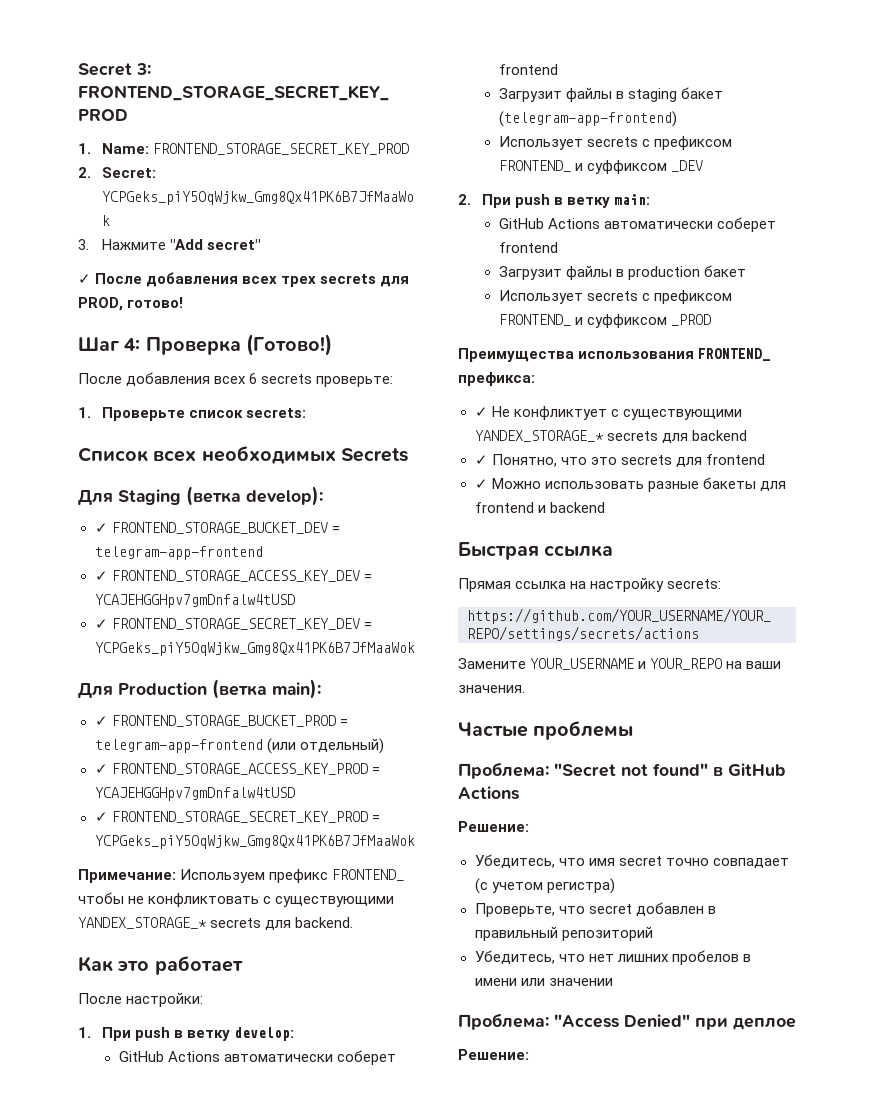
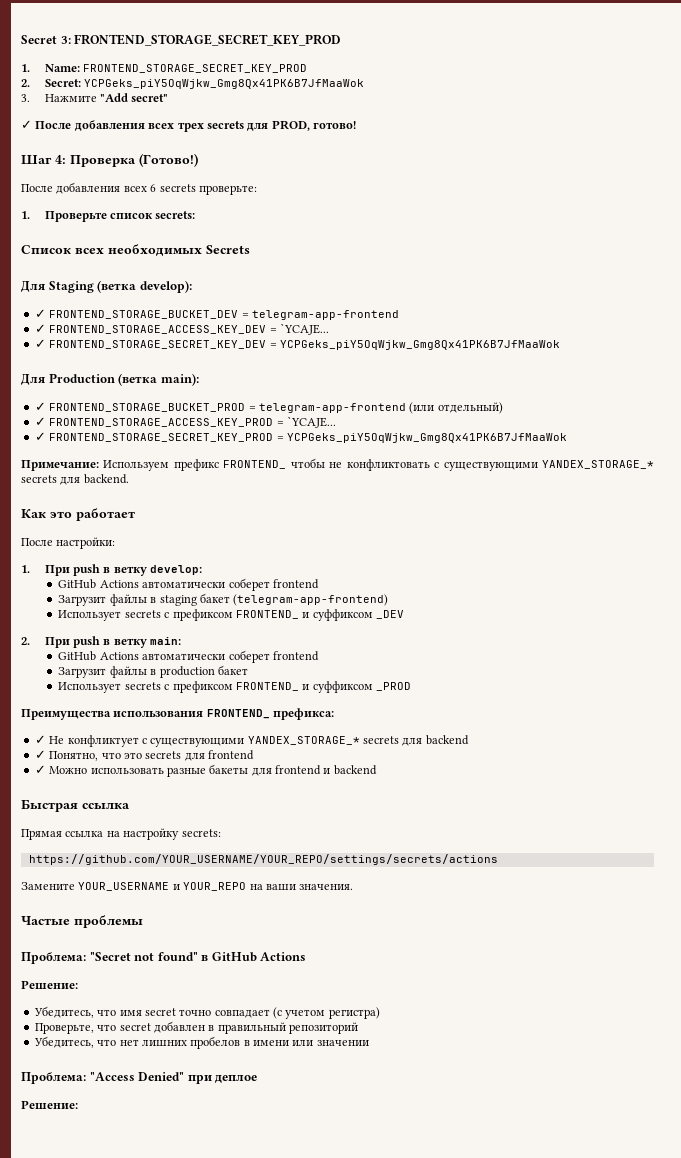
[94,594,295,608] YCAJEHGGHpv7gmDnfalw4tUSD -> [279,323,329,335] `YCAJE...
[94,787,295,801] YCAJEHGGHpv7gmDnfalw4tUSD -> [286,416,336,428] `YCAJE...

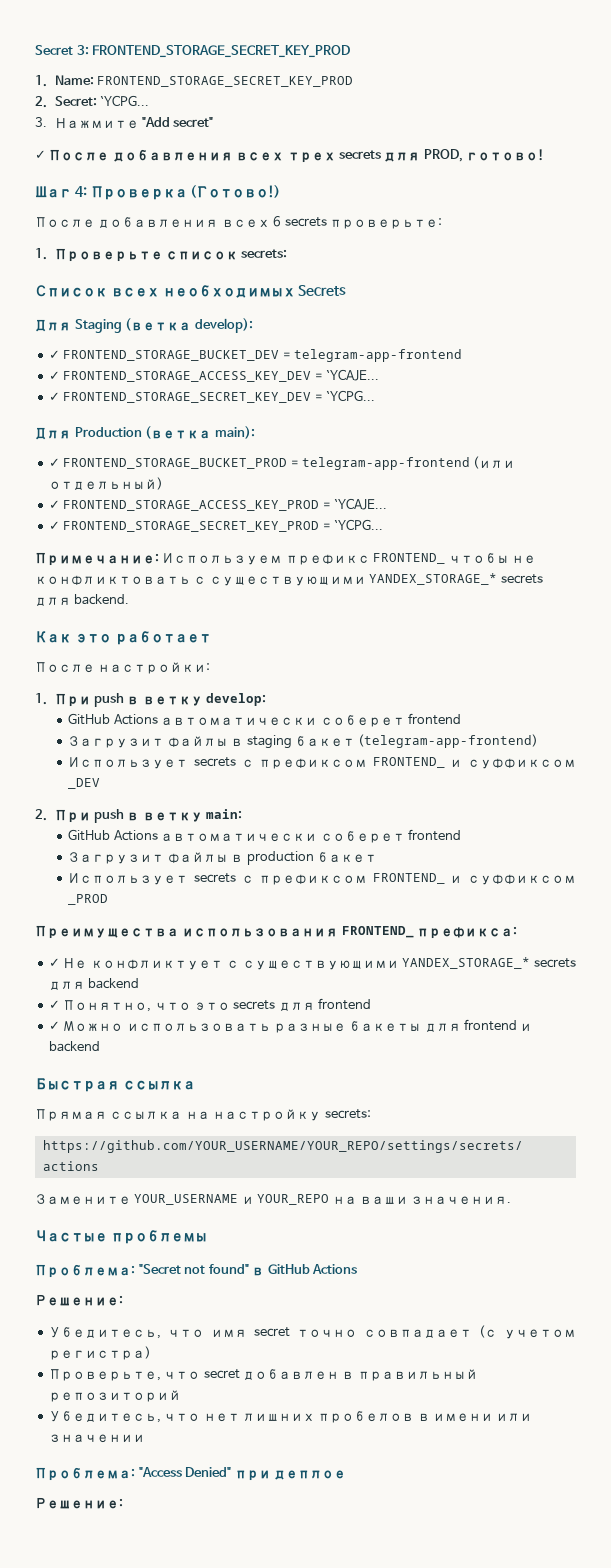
[84,79,365,89] YCPGeks_piY5OqWjkw_Gmg8Qx41PK6B7JfMaaWok -> [100,95,150,106] `YCPG...
[279,340,560,350] YCPGeks_piY5OqWjkw_Gmg8Qx41PK6B7JfMaaWok -> [325,390,375,401] `YCPG...
[286,433,567,443] YCPGeks_piY5OqWjkw_Gmg8Qx41PK6B7JfMaaWok -> [333,519,383,530] `YCPG...

